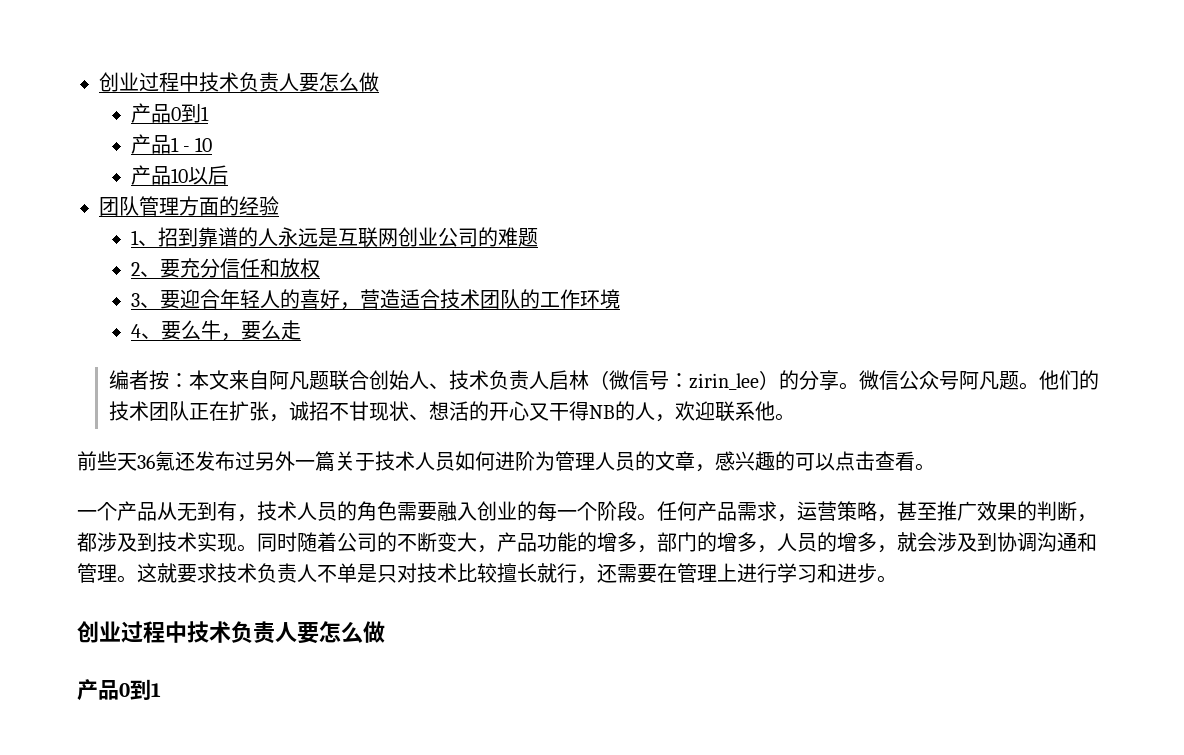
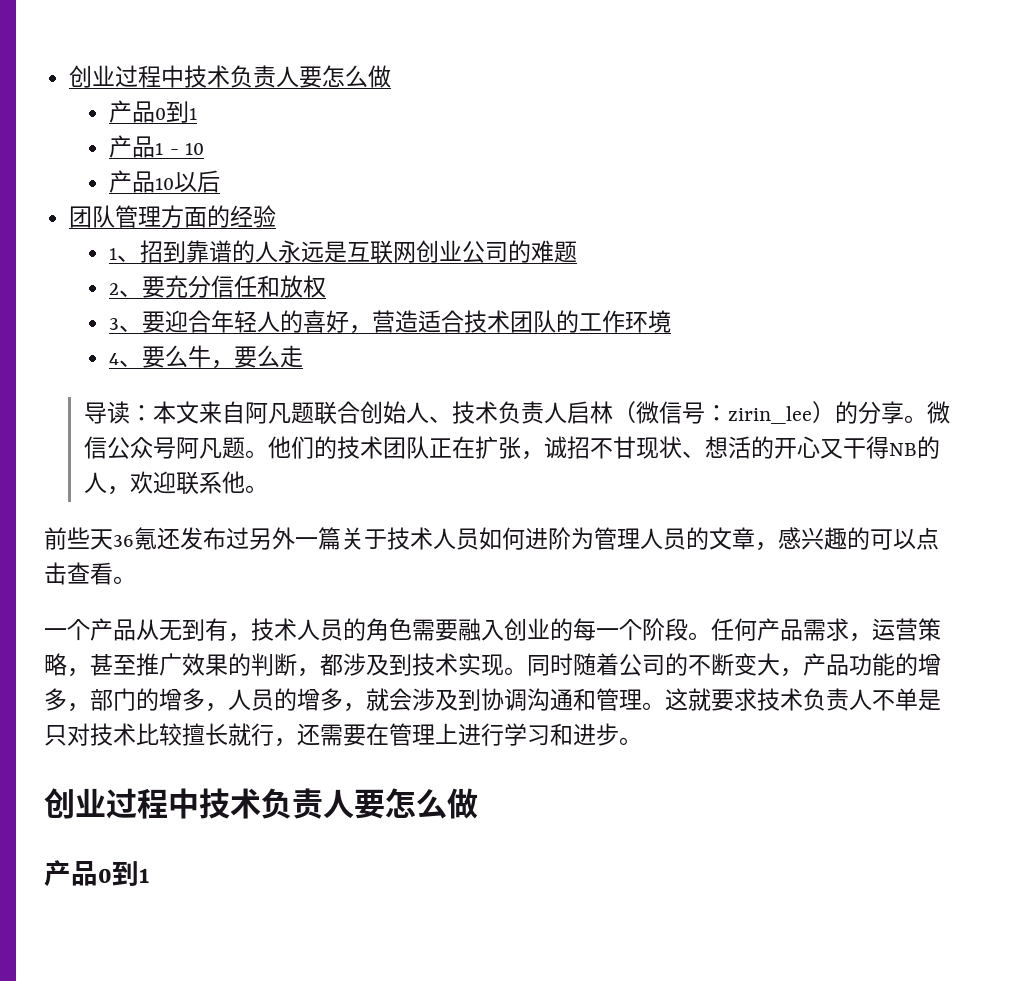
[108,370,169,390] 编者按 -> [84,401,131,424] 导读

